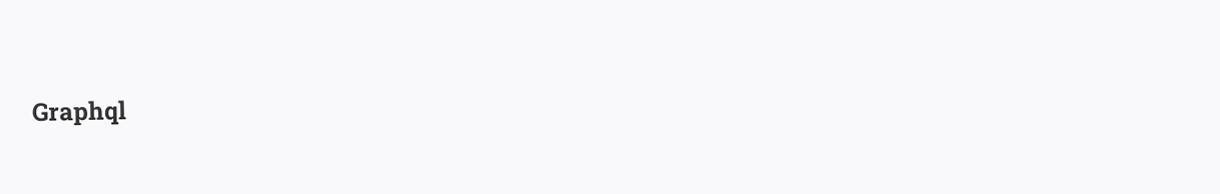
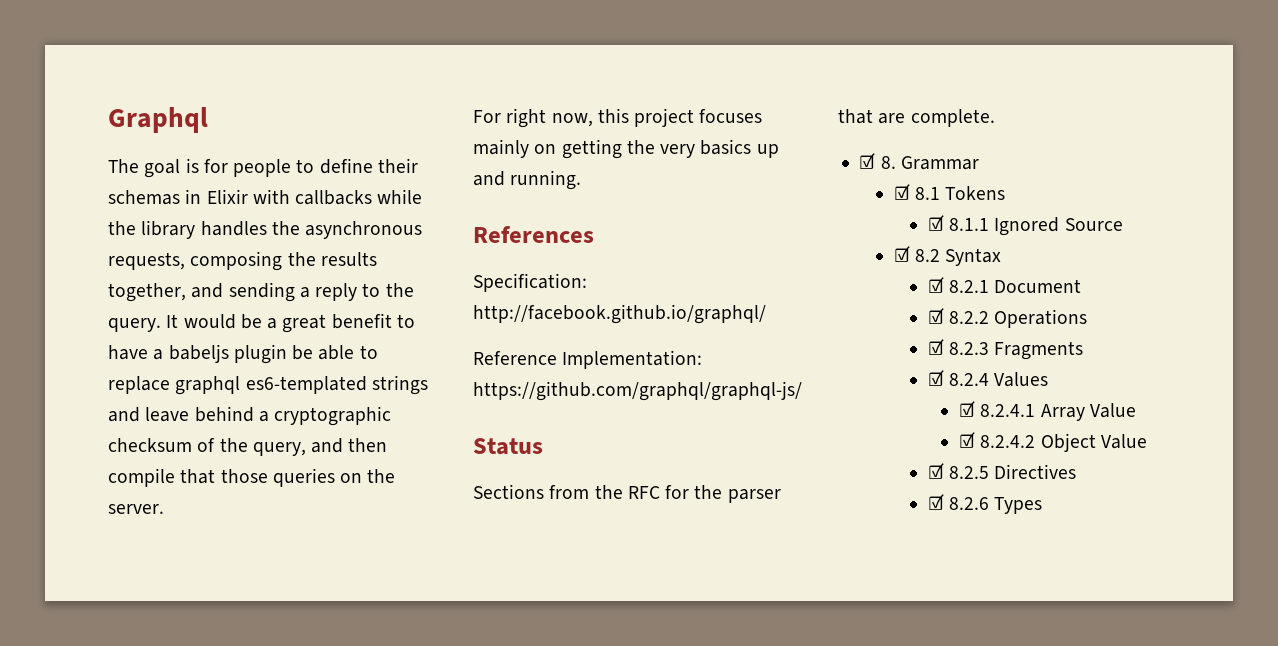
(127, 113) none -> [108,158,418,178] [108,189,423,205] [108,220,423,239] [108,251,377,271] [108,282,414,302] [108,313,415,333] [108,344,378,364] [108,375,428,395] [108,406,392,426] [108,438,388,456] [108,468,396,487] [108,504,164,514] [473,108,763,128] [473,139,779,159] [473,170,582,190] [473,226,594,243] [473,273,587,292] [473,304,766,324] [473,350,703,369] [473,381,802,401] [473,438,543,455] [473,484,781,503] [838,109,995,127] [859,153,979,170] [893,184,1006,200] [927,215,1123,236] [893,246,1002,266] [927,277,1082,293] [927,308,1088,328] [927,339,1084,360] [927,370,1049,387] [959,401,1136,421] [959,432,1147,452] [927,463,1077,479] [927,494,1043,514] // The goal is for people to define their schemas in Elixir with callbacks while the library handles the asynchronous requests, composing the results together, and sending a reply to the query. It would be a great benefit to have a babeljs plugin be able to replace graphql es6-templated strings and leave behind a cryptographic checksum of the query, and then compile that those queries on the server. // For right now, this project focuses mainly on getting the very basics up and running. // References // Specification: http://facebook.github.io/graphql/ // Reference Implementation: https://github.com/graphql/graphql-js/ // Status // Sections from the RFC for the parser that are complete. // ☑ 8. Grammar // ☑ 8.1 Tokens // ☑ 8.1.1 Ignored Source // ☑ 8.2 Syntax // ☑ 8.2.1 Document // ☑ 8.2.2 Operations // ☑ 8.2.3 Fragments // ☑ 8.2.4 Values // ☑ 8.2.4.1 Array Value // ☑ 8.2.4.2 Object Value // ☑ 8.2.5 Directives // ☑ 8.2.6 Types

